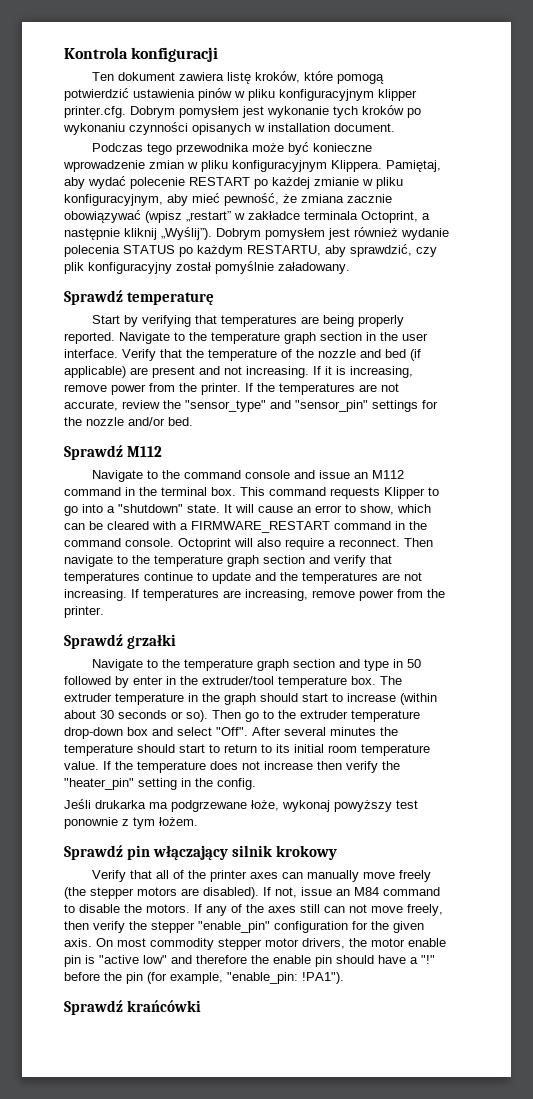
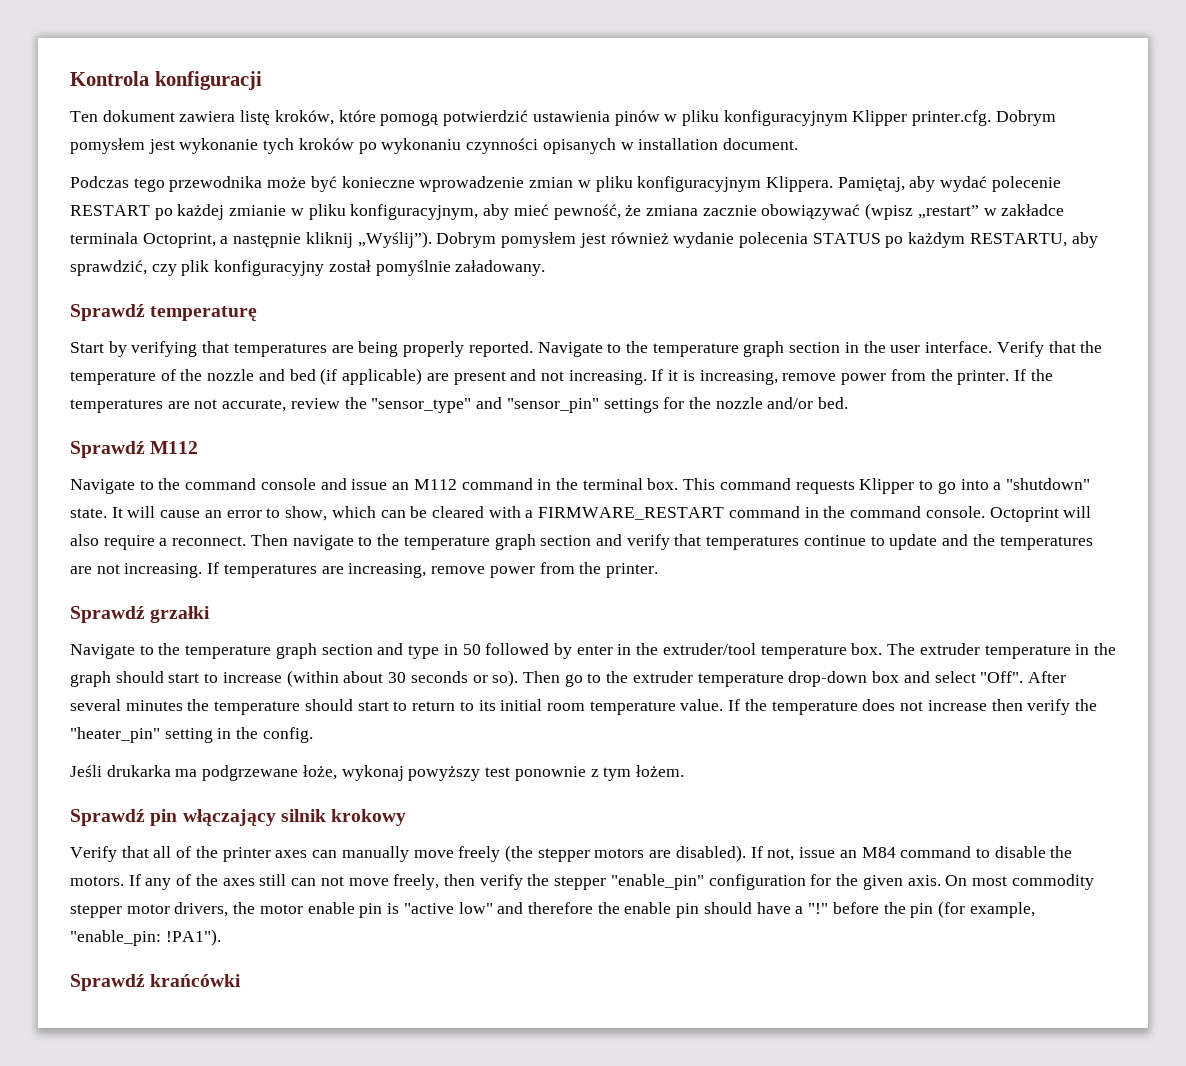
[378,89,417,101] klipper -> [852,110,908,126] Klipper

